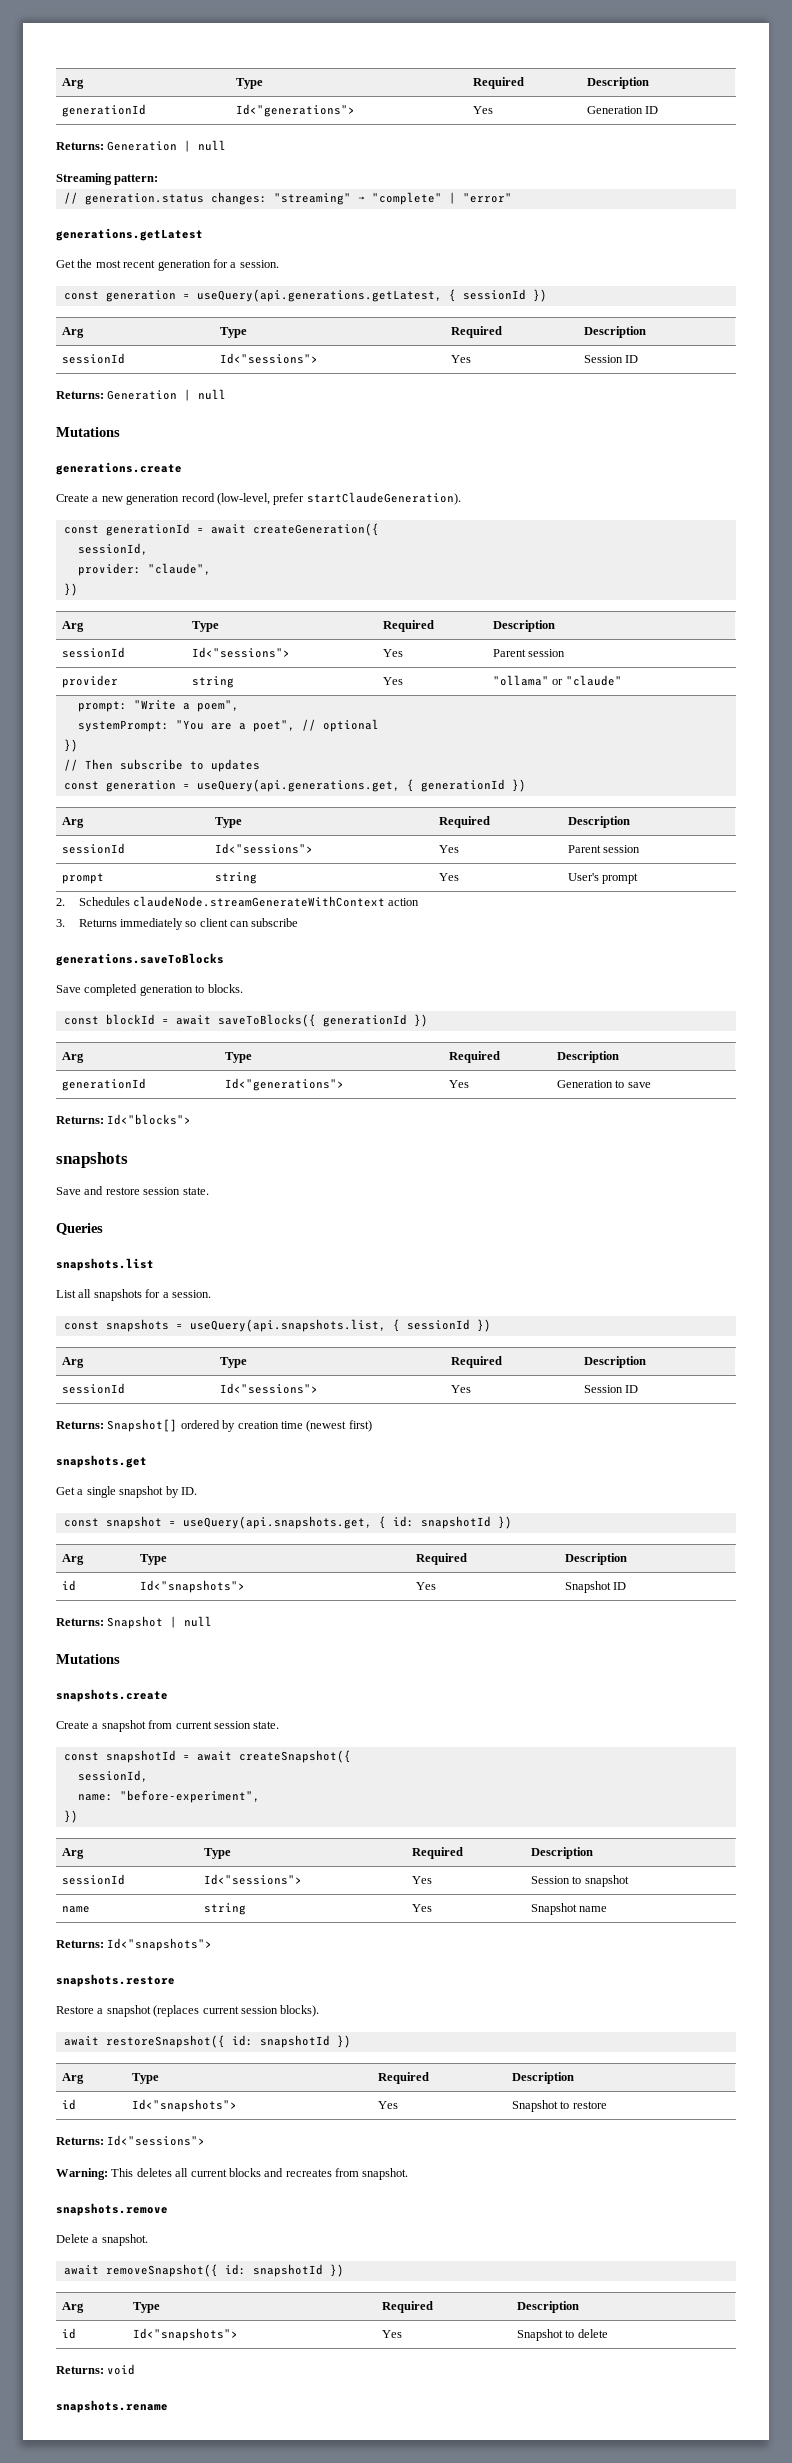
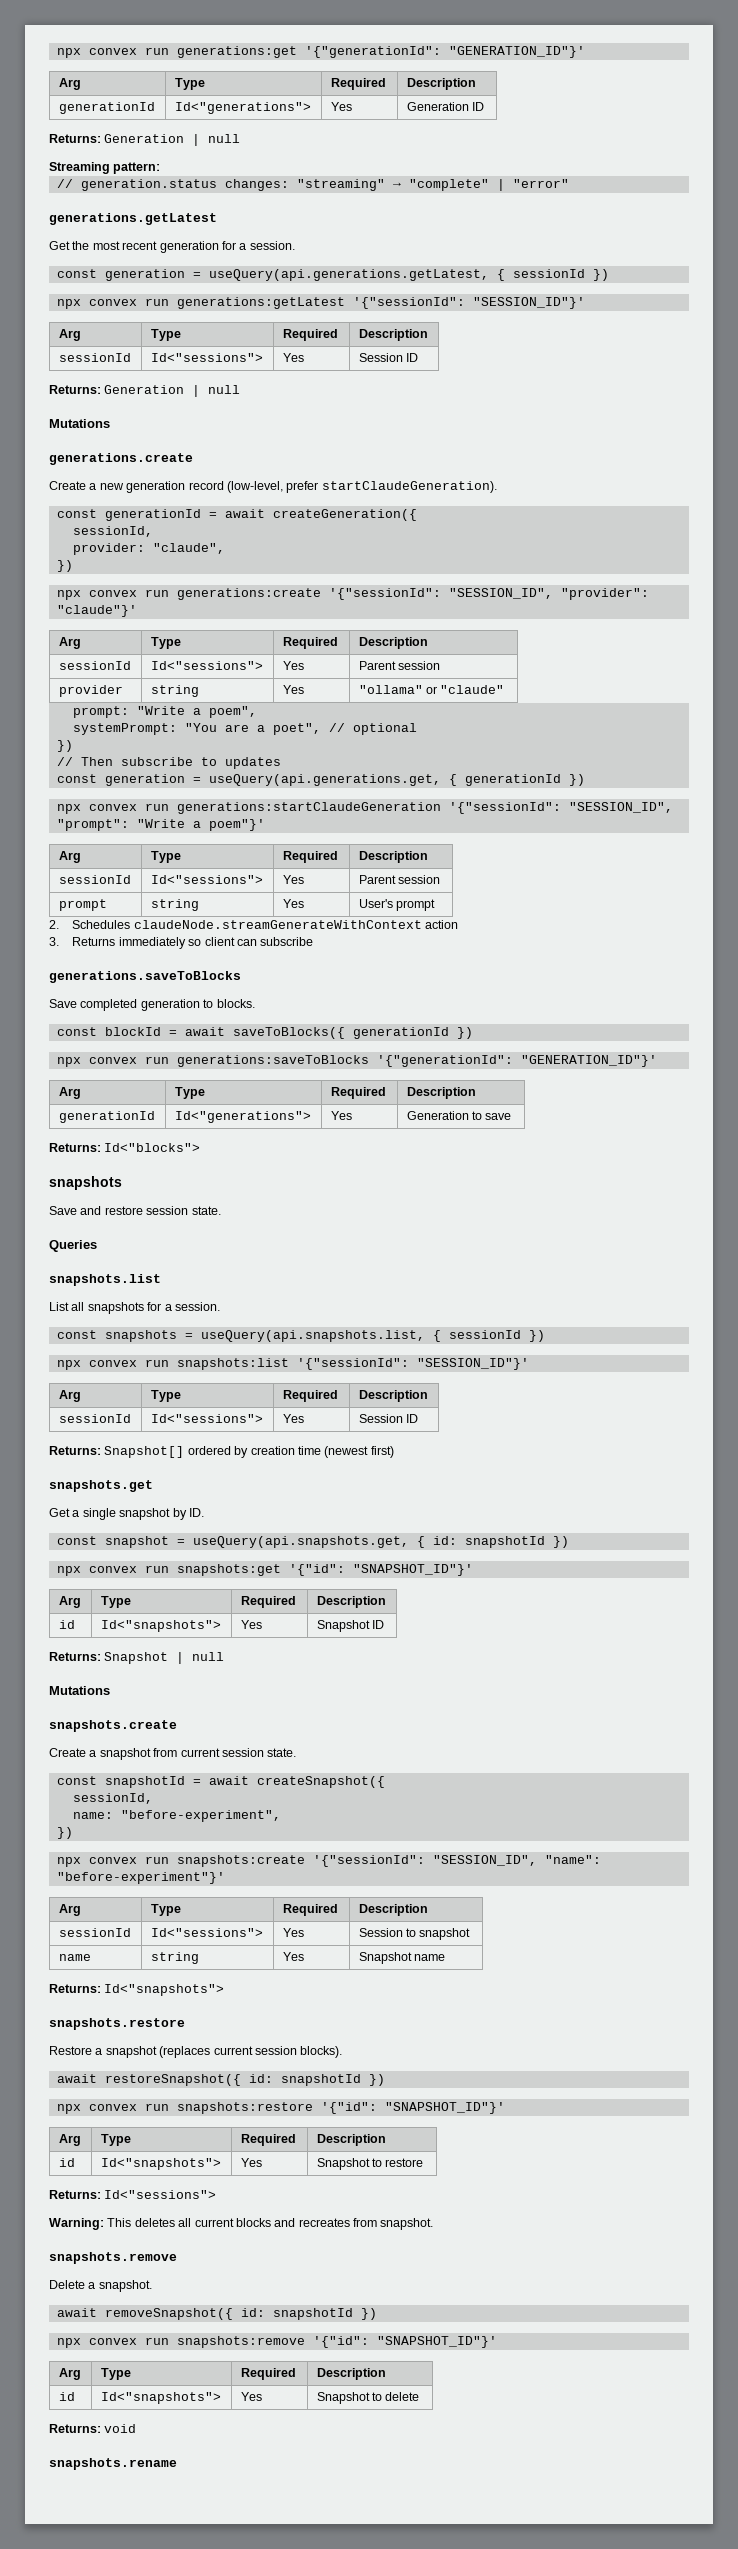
(61, 83) none -> [56,46,585,58] npx convex run generations:get '{"generationId": "GENERATION_ID"}' //
(547, 295) none -> [56,297,585,309] // npx convex run generations:getLatest '{"sessionId": "SESSION_ID"}'
(78, 589) none -> [56,588,649,600] [56,605,137,617] // npx convex run generations:create '{"sessionId": "SESSION_ID", "provider": "claude"}'
(526, 785) none -> [56,802,673,814] [56,819,265,831] // npx convex run generations:startClaudeGeneration '{"sessionId": "SESSION_ID", "prompt": "Write a poem"}'
(428, 1020) none -> [56,1055,657,1067] // npx convex run generations:saveToBlocks '{"generationId": "GENERATION_ID"}'
(491, 1325) none -> [56,1358,529,1370] // npx convex run snapshots:list '{"sessionId": "SESSION_ID"}'
(512, 1522) none -> [56,1564,473,1576] // npx convex run snapshots:get '{"id": "SNAPSHOT_ID"}'
(78, 1816) none -> [56,1855,601,1867] [56,1872,225,1884] // npx convex run snapshots:create '{"sessionId": "SESSION_ID", "name": "before-experiment"}'
(351, 2041) none -> [56,2102,505,2114] // npx convex run snapshots:restore '{"id": "SNAPSHOT_ID"}'
(344, 2270) none -> [56,2336,497,2348] // npx convex run snapshots:remove '{"id": "SNAPSHOT_ID"}'

